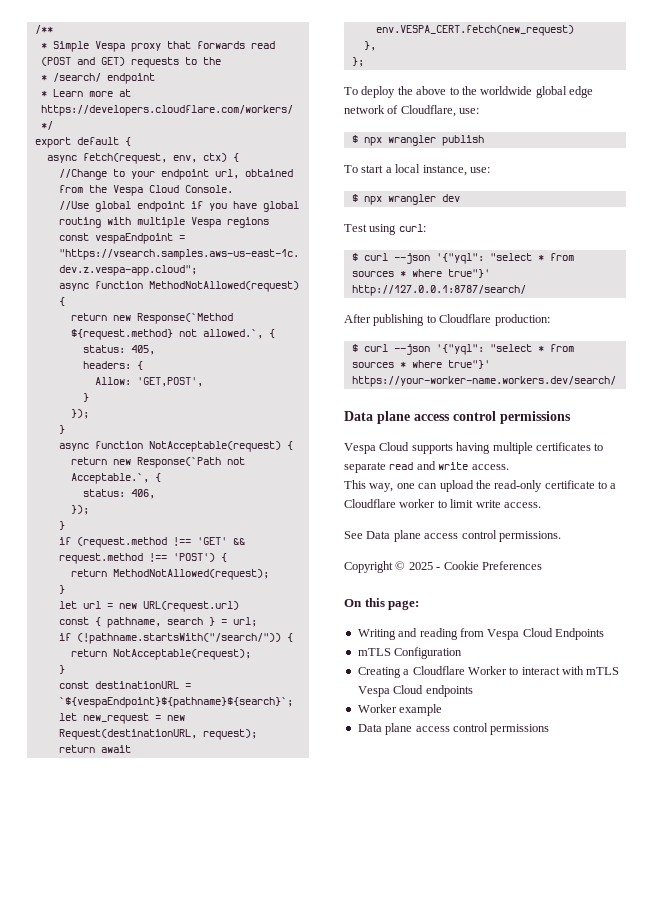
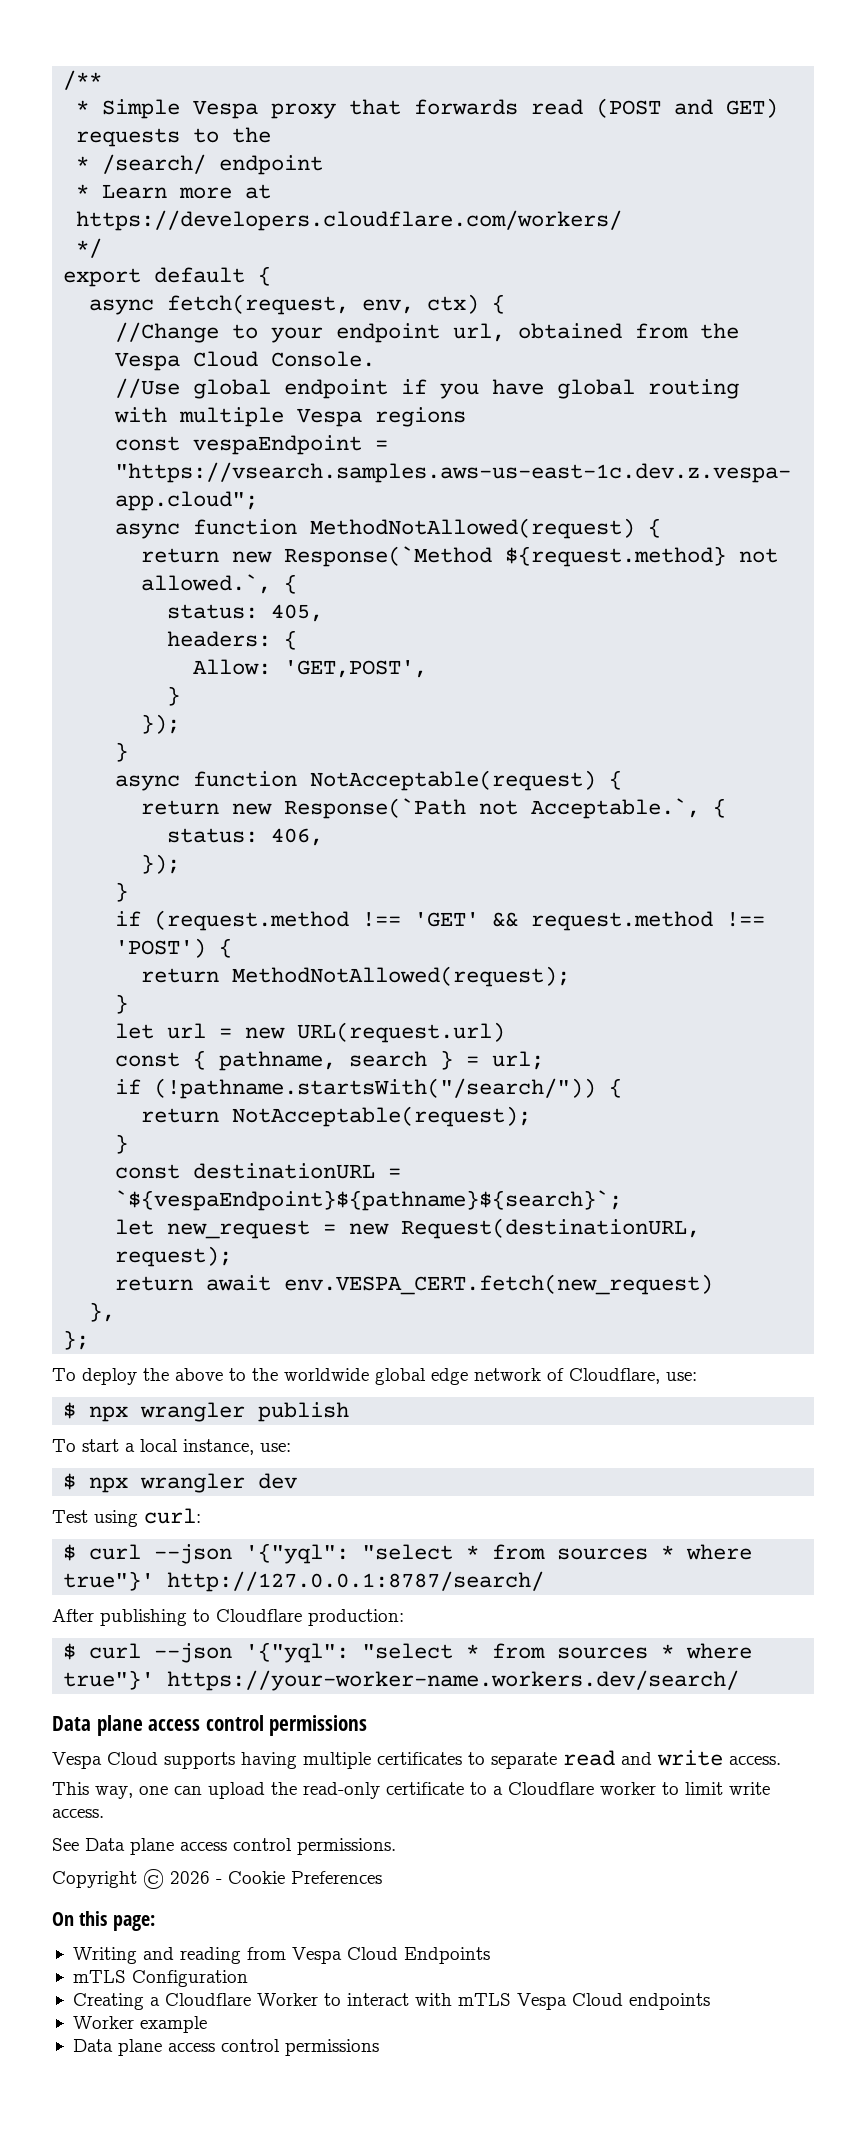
[408,562,433,570] 2025 -> [170,1871,210,1884] 2026

